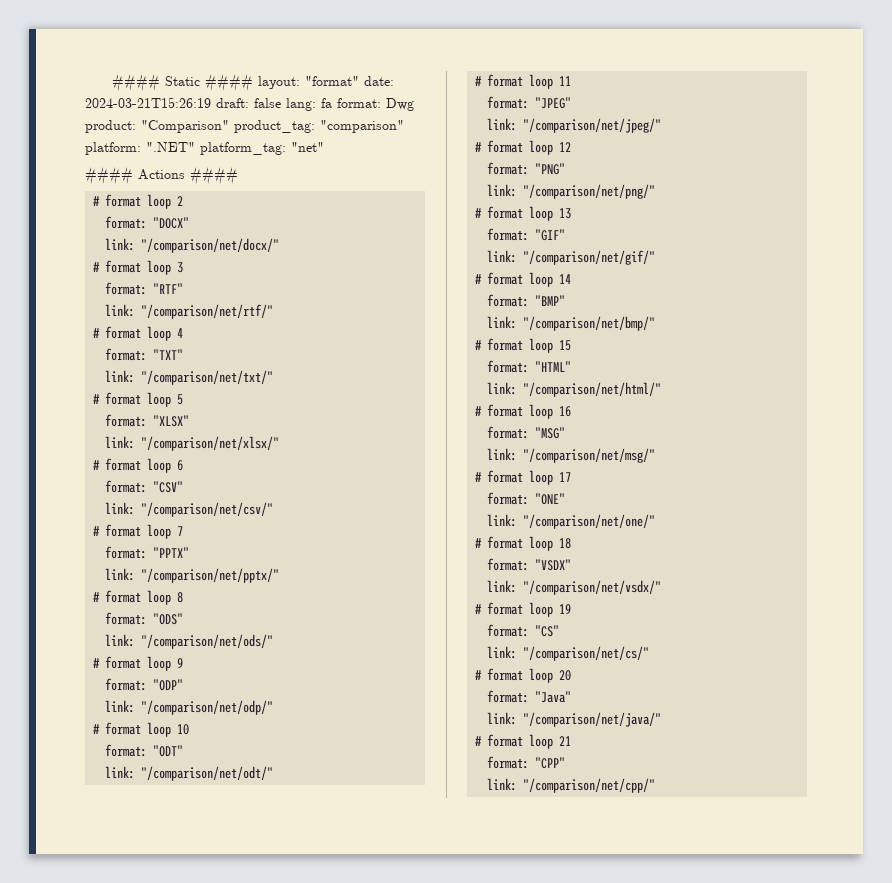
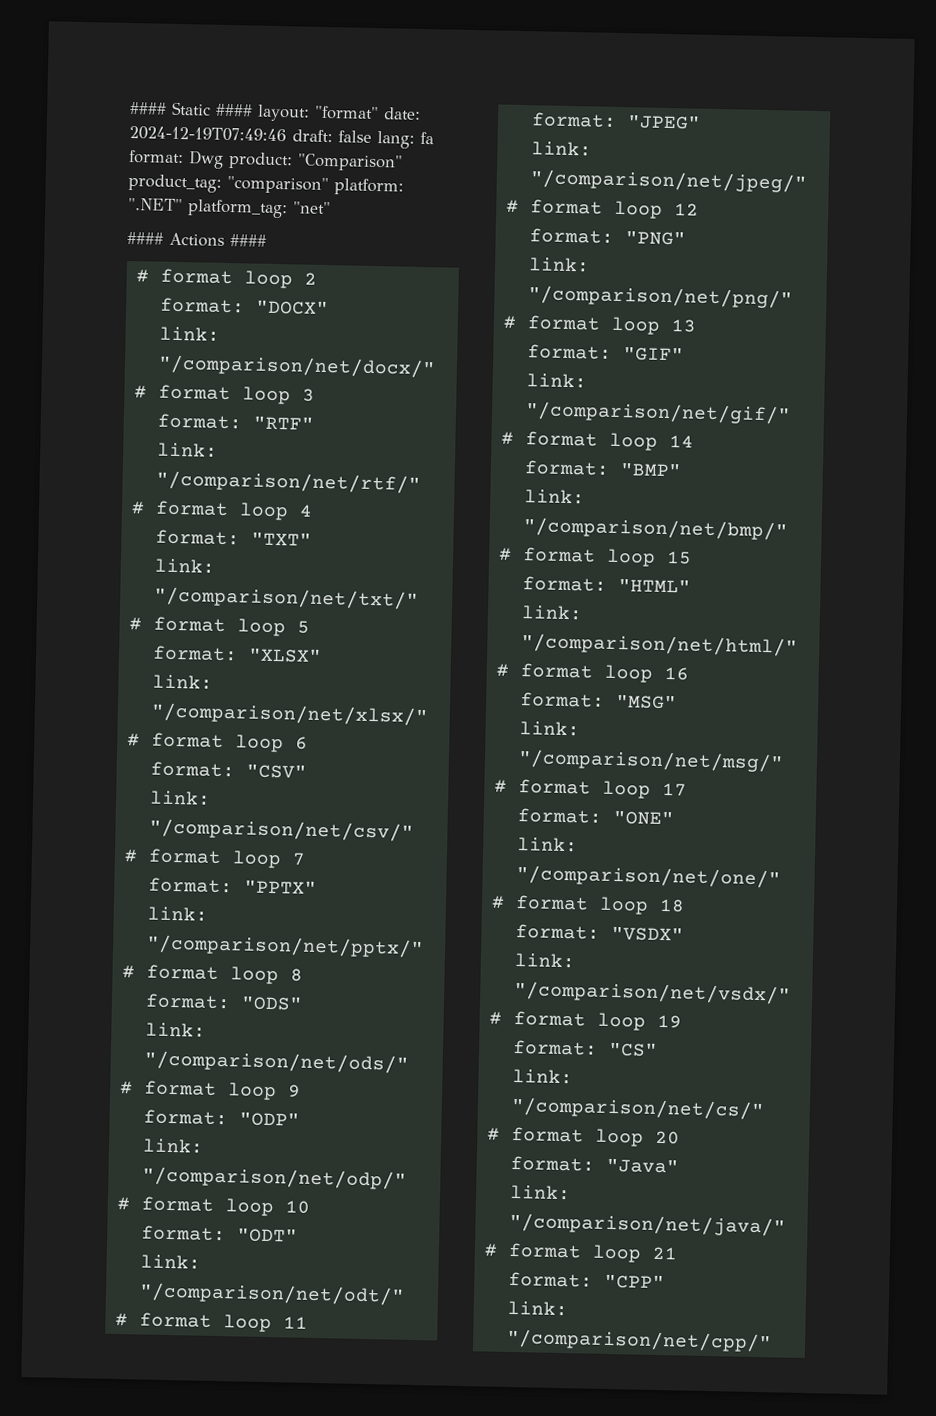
[85,97,211,108] 2024-03-21T15:26:19 -> [129,125,287,143] 2024-12-19T07:49:46

